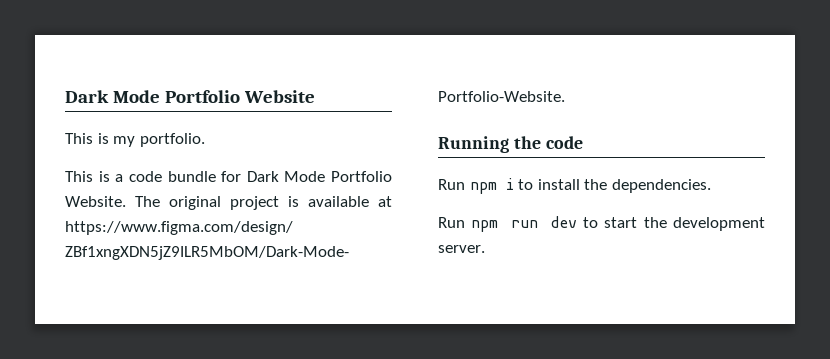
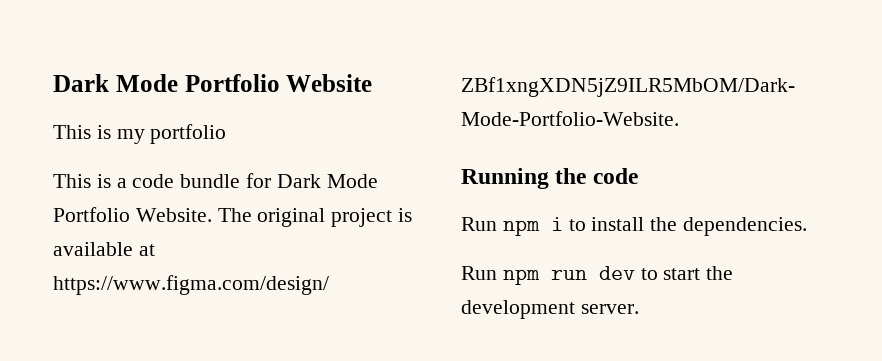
[139,133,205,147] portfolio. -> [150,124,227,144] portfolio

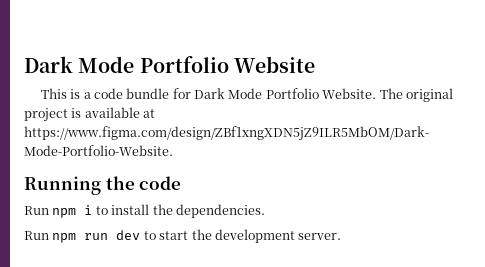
[53,124,227,144] // This is my portfolio -> (315, 64) none

